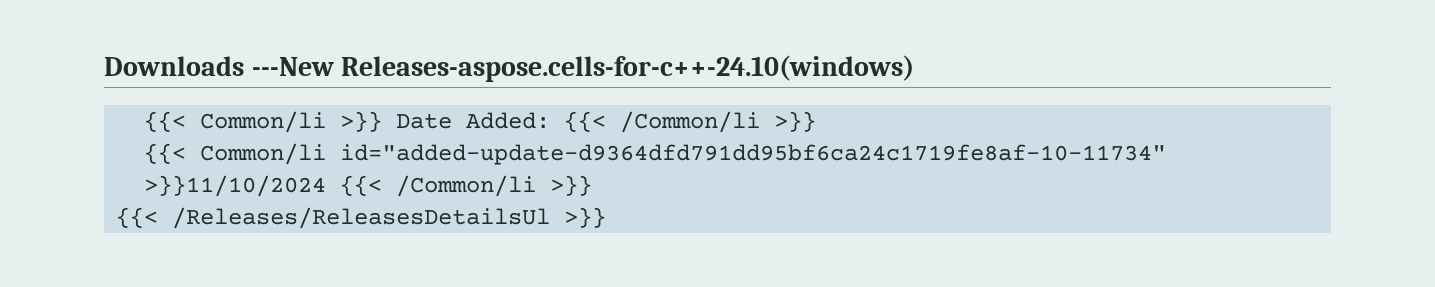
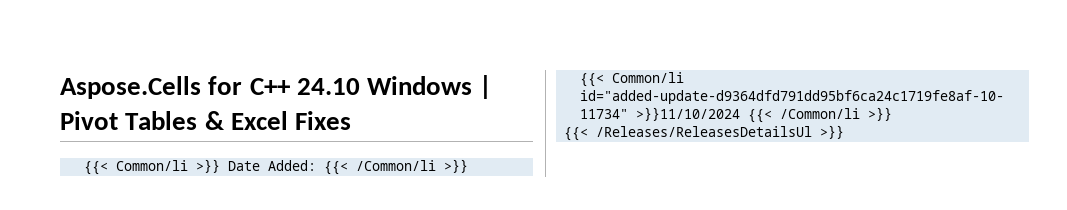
[104,55,915,82] Downloads ---New Releases-aspose.cells-for-c++-24.10(windows) -> [60,75,493,99] [60,111,352,130] Aspose.Cells for C++ 24.10 Windows | Pivot Tables & Excel Fixes

